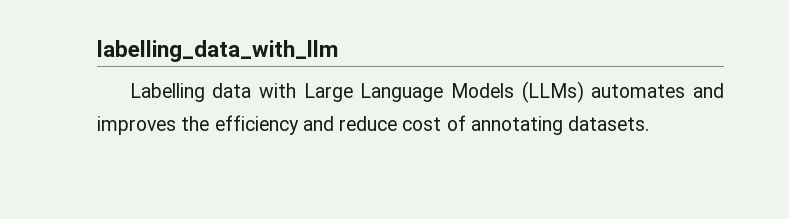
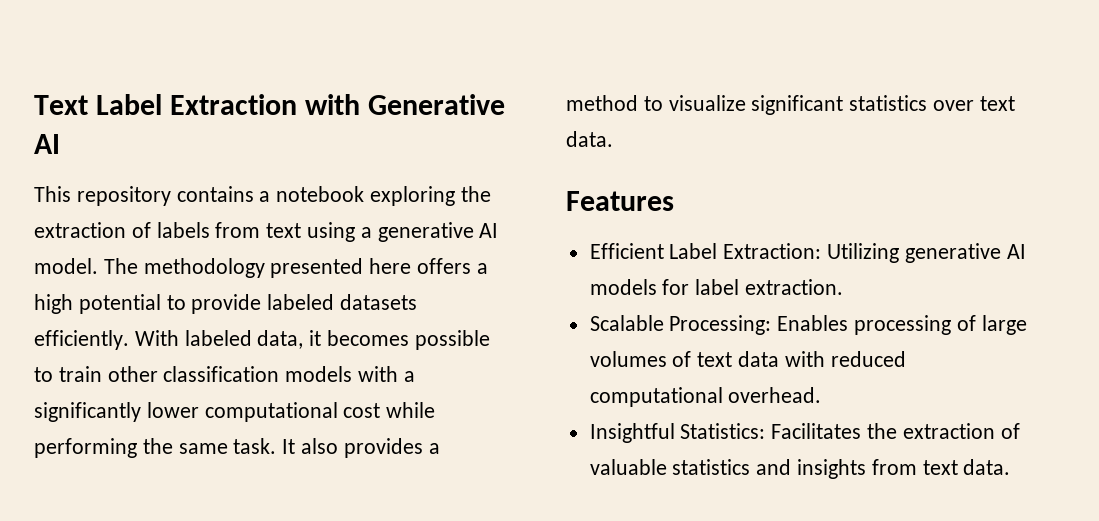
[97,40,338,62] [129,81,725,103] [97,115,650,135] labelling_data_with_llm // Labelling data with Large Language Models (LLMs) automates and improves the efficiency and reduce cost of annotating datasets. -> [34,94,506,115] [34,134,60,154] [34,186,491,206] [34,222,499,242] [34,258,488,278] [34,294,418,314] [34,330,490,350] [34,366,415,382] [34,402,436,422] [34,438,440,458] [566,95,1015,115] [566,131,613,147] [566,191,674,211] [589,243,1026,263] [589,279,844,295] [589,315,1027,335] [589,351,906,367] [589,387,822,407] [589,423,1020,443] [589,459,1011,479] Text Label Extraction with Generative AI // This repository contains a notebook exploring the extraction of labels from text using a generative AI model. The methodology presented here offers a high potential to provide labeled datasets efficiently. With labeled data, it becomes possible to train other classification models with a significantly lower computational cost while performing the same task. It also provides a method to visualize significant statistics over text data. // Features // Efficient Label Extraction: Utilizing generative AI models for label extraction. // Scalable Processing: Enables processing of large volumes of text data with reduced computational overhead. // Insightful Statistics: Facilitates the extraction of valuable statistics and insights from text data.

